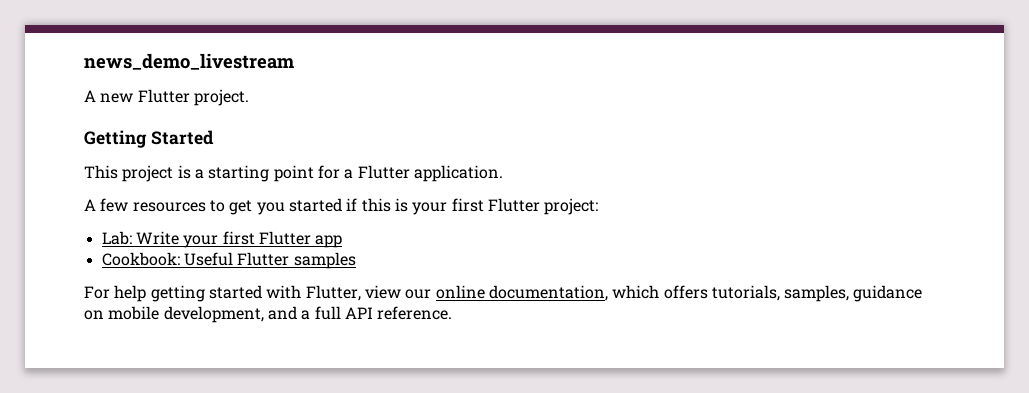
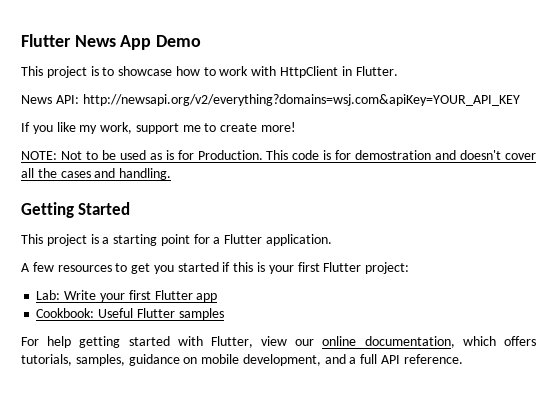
[84,53,294,70] [84,89,249,106] news_demo_livestream // A new Flutter project. -> [21,34,202,50] [21,66,398,78] [21,94,520,106] [21,122,297,134] [21,150,536,160] [21,168,172,180] Flutter News App Demo // This project is to showcase how to work with HttpClient in Flutter. // News API: http://newsapi.org/v2/everything?domains=wsj.com&apiKey=YOUR_API_KEY // If you like my work, support me to create more! // NOTE: Not to be used as is for Production. This code is for demostration and doesn't cover all the cases and handling.

